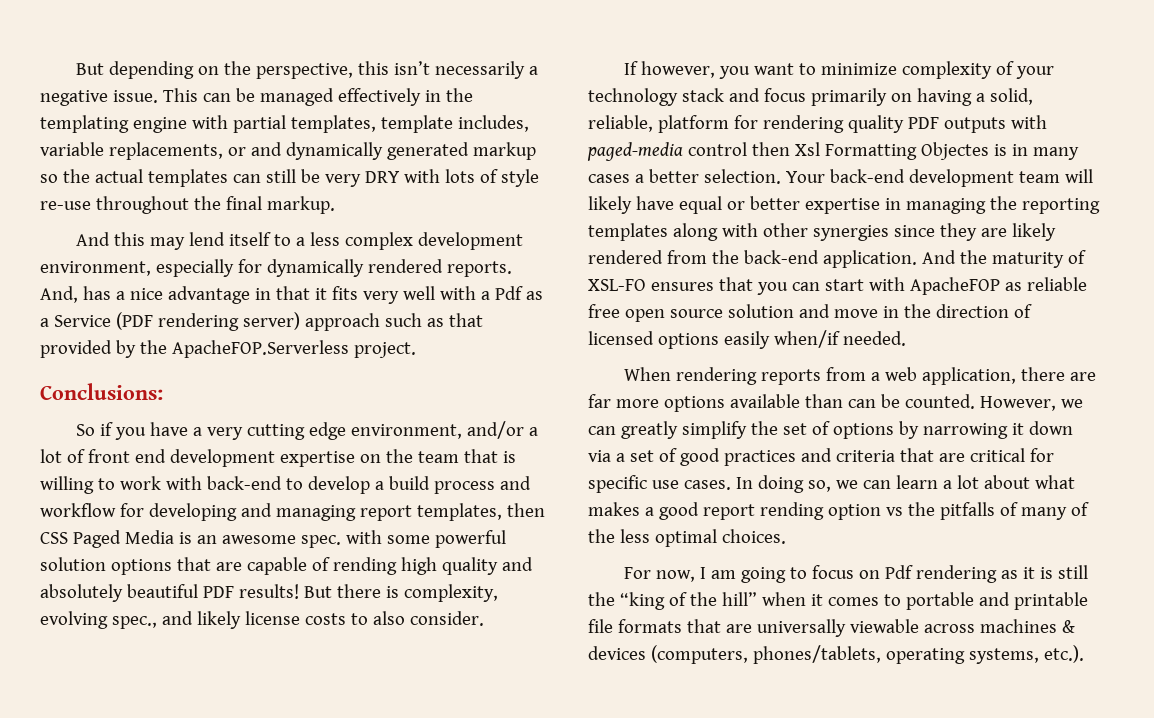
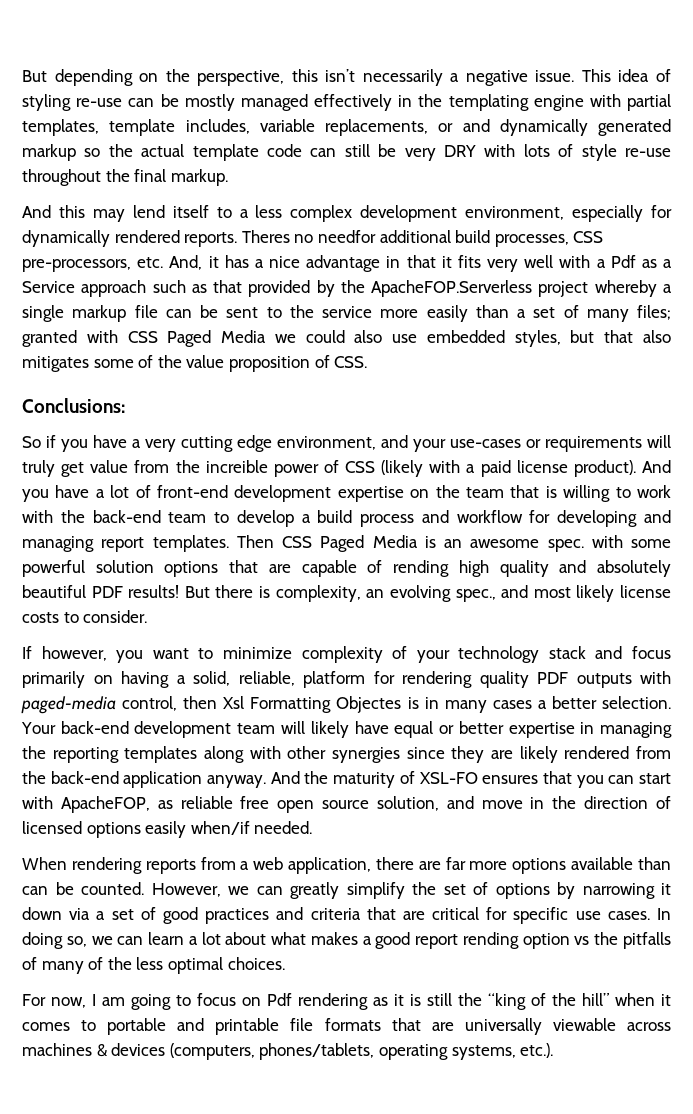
[202,88,255,102] can be -> [618,69,671,82] [22,94,235,111] idea of styling re-use can be mostly
[147,169,228,187] templates -> [192,144,302,161] template code
[40,286,78,303] And, -> [241,230,604,247] [22,255,219,272] Theres no needfor additional build processes, CSS pre-processors, etc. And, it
[115,312,300,331] (PDF rendering server) -> (75, 287) none
[353,342,416,358] project. -> [538,280,673,297] [22,305,671,322] [22,330,671,347] [22,355,368,372] project whereby a single markup file can be sent to the service more easily than a set of many files; granted with CSS Paged Media we could also use embedded styles, but that also mitigates some of the value proposition of CSS.
[466,421,524,439] and/or -> [381,435,671,452] [22,460,671,477] [22,485,90,502] and your use-cases or requirements will truly get value from the increible power of CSS (likely with a paid license product). And you have
[87,449,166,463] front end -> [157,485,229,498] front-end
[206,476,282,490] back-end -> [60,510,207,523] the back-end team
[416,503,545,521] templates, then -> [152,535,274,552] templates. Then
(498, 593) none -> [366,589,385,598] an
(193, 618) none -> [533,587,571,598] most
[372,611,405,625] also -> (79, 617) none
[687,142,747,156] control -> [122,696,178,711] control,
[822,250,917,268] application. -> [123,771,267,788] application anyway.
[909,277,1000,295] ApacheFOP -> [60,796,150,813] ApacheFOP,
[727,304,794,318] solution -> [376,796,439,811] solution,

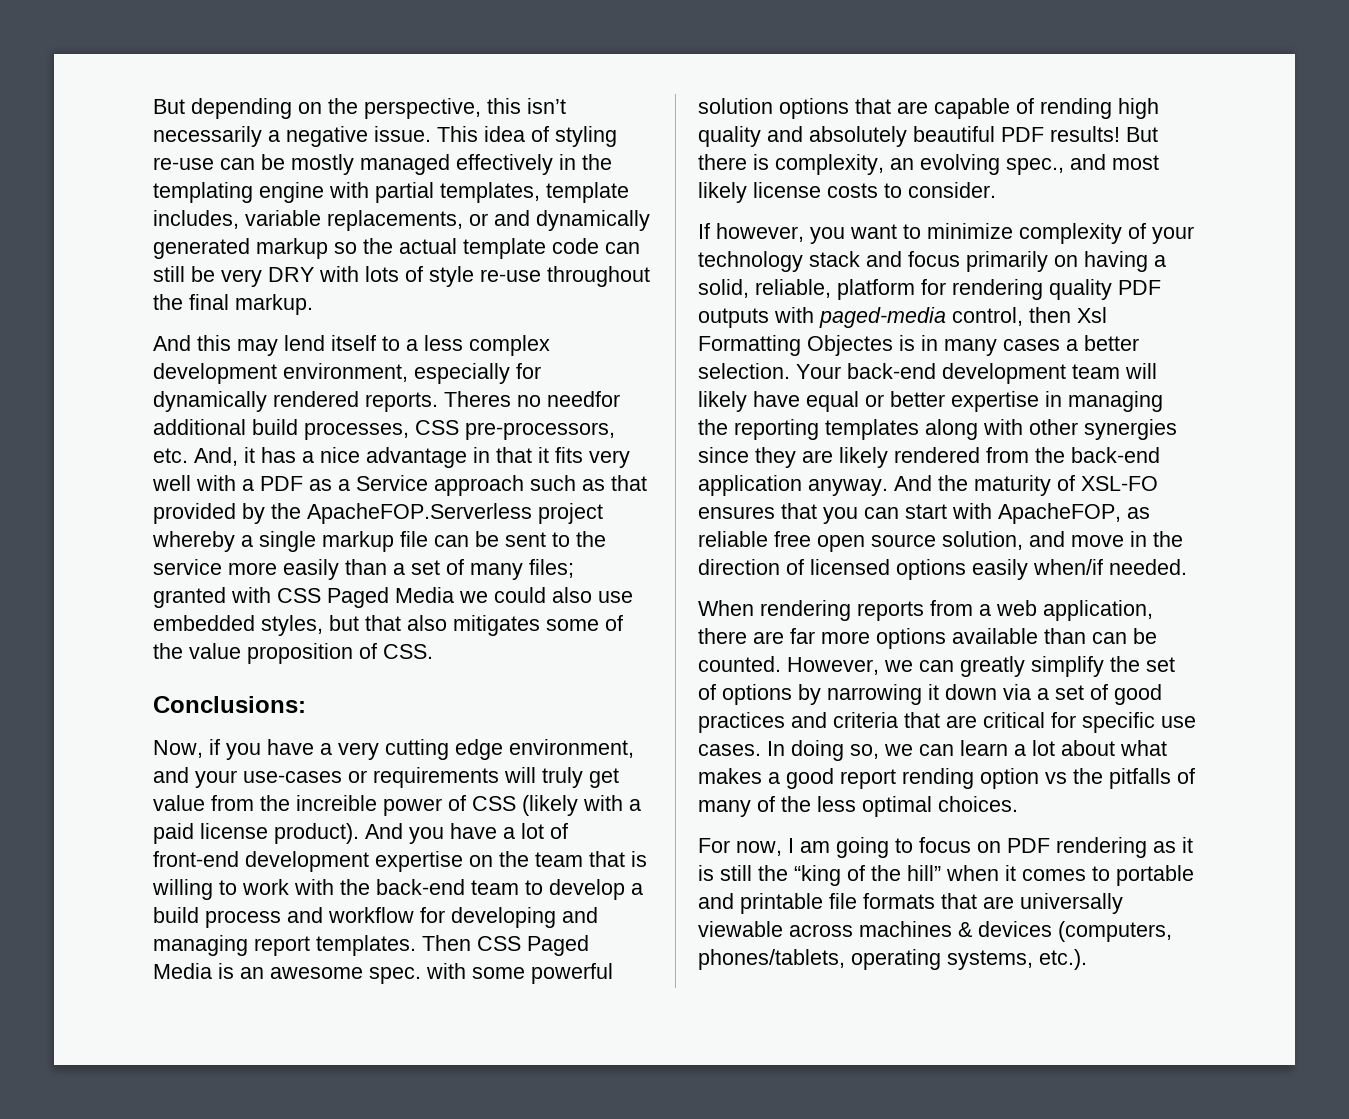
[610,255,636,268] Pdf -> [260,476,303,491] PDF
[22,436,41,448] So -> [153,740,203,758] Now,
[266,993,292,1006] Pdf -> [1007,838,1050,853] PDF

